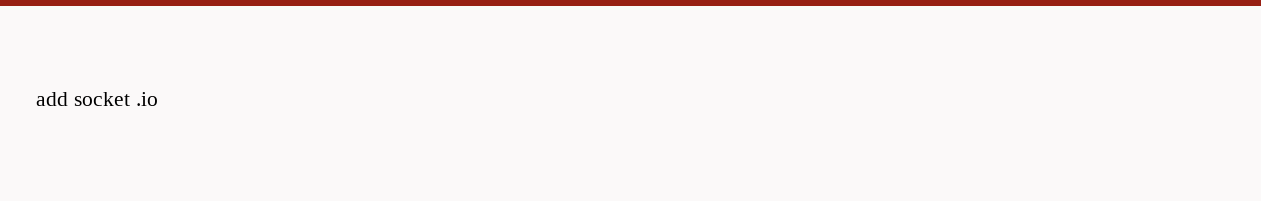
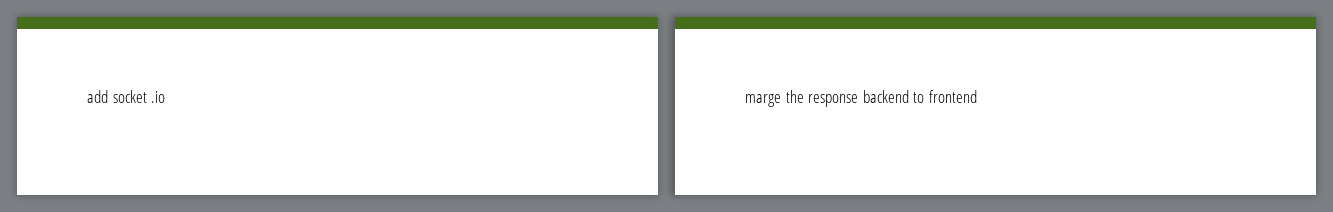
(158, 99) none -> [745,90,977,107] // marge the response backend to frontend

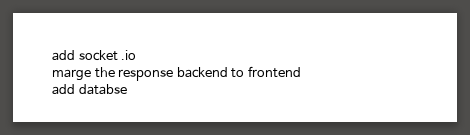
(977, 96) none -> [52,84,127,95] // add databse

